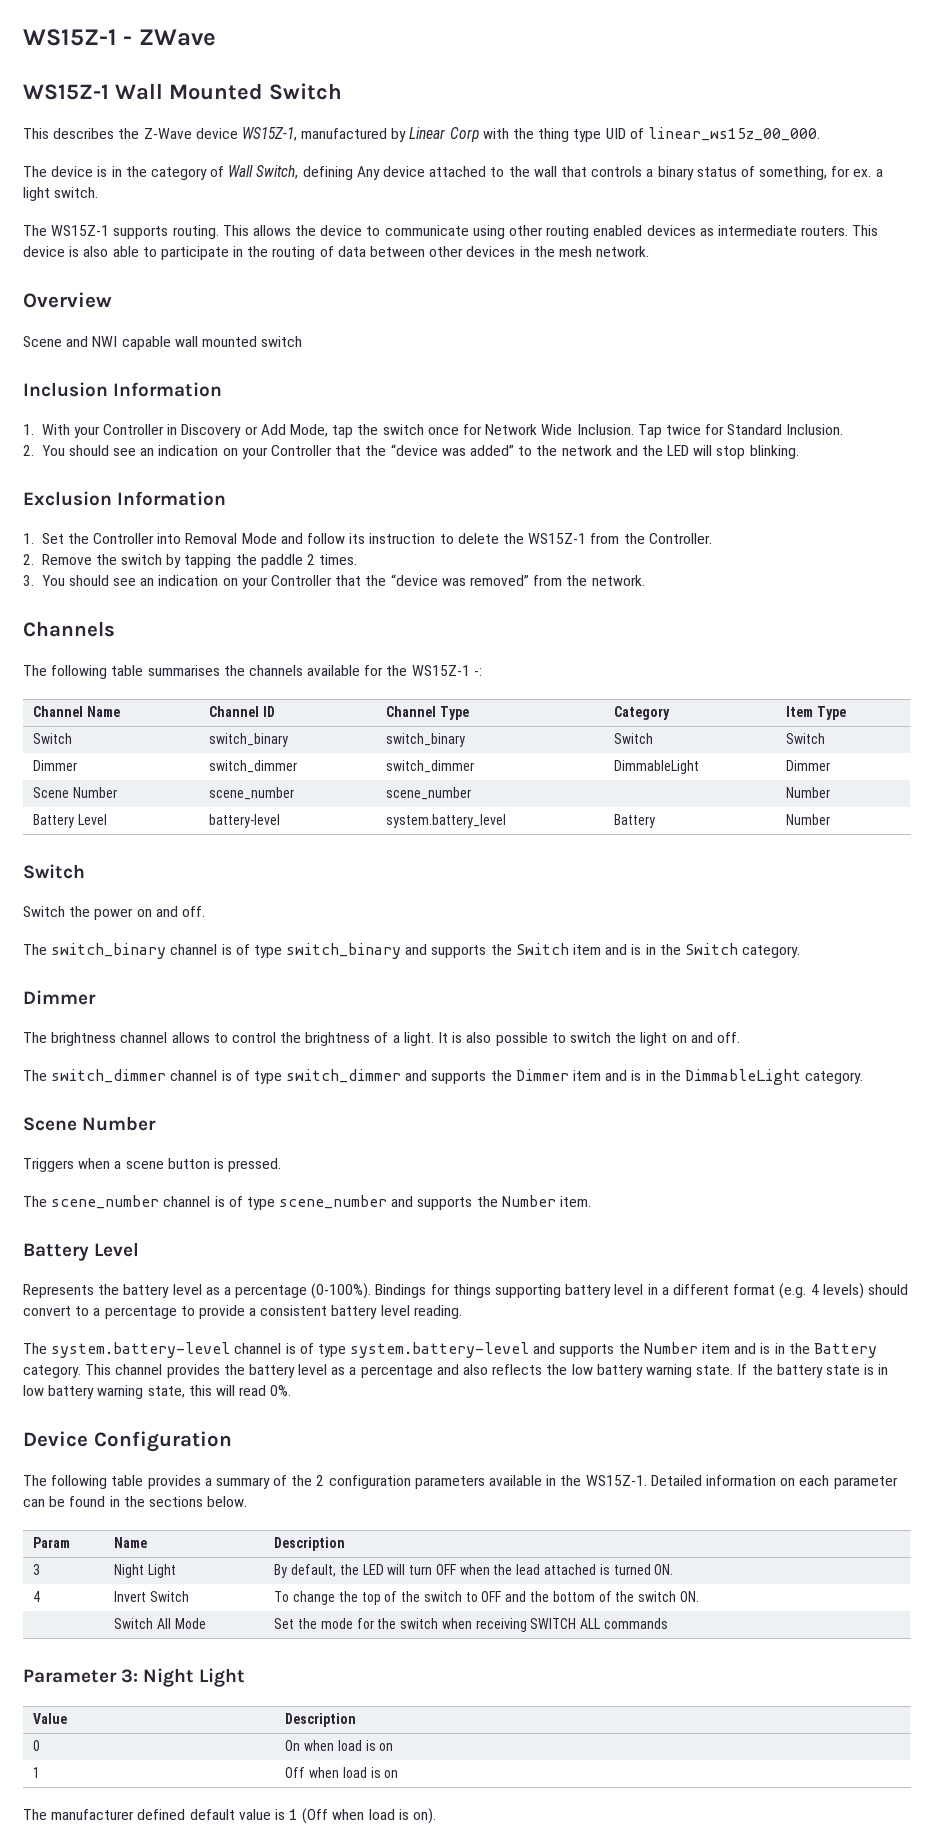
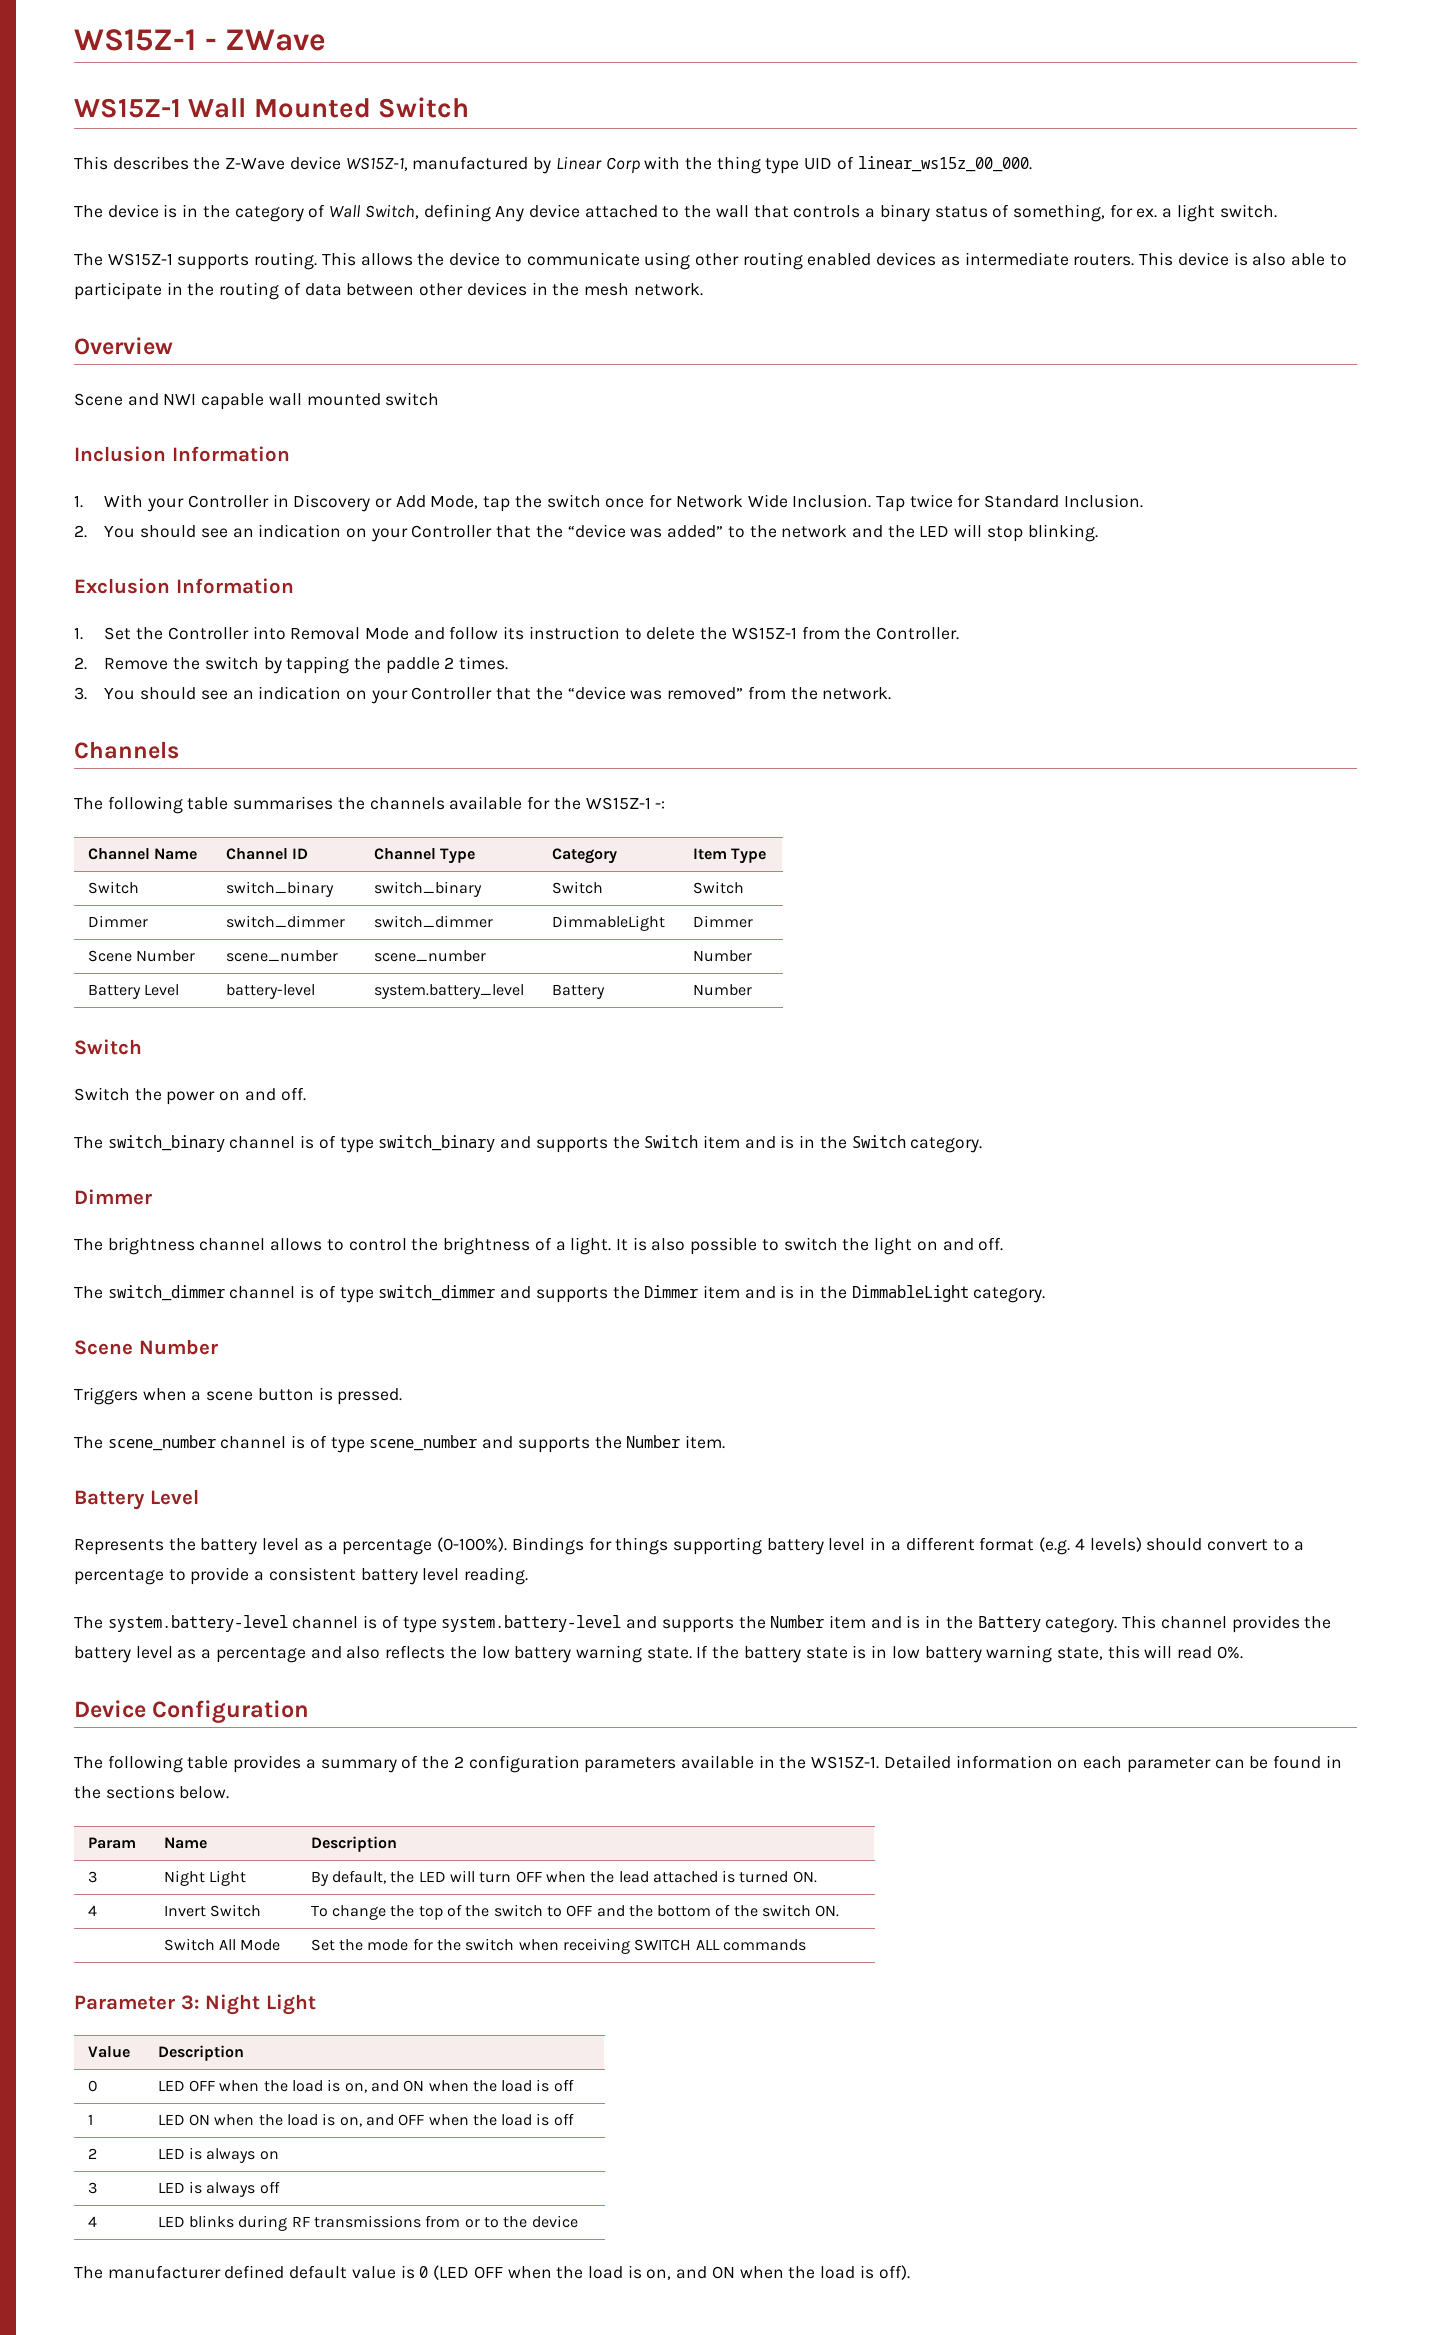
[285,1740,394,1751] [33,1767,41,1778] [285,1767,399,1778] On when load is on // 1 | Off when load is on -> [157,2079,574,2093] [87,2114,93,2125] [157,2113,574,2127] [87,2148,97,2159] [157,2147,279,2163] [87,2182,97,2194] [157,2181,280,2197] [87,2216,97,2227] [157,2215,578,2231] LED OFF when the load is on, and ON when the load is off // 1 | LED ON when the load is on, and OFF when the load is off // 2 | LED is always on // 3 | LED is always off // 4 | LED blinks during RF transmissions from or to the device
[289,1808,437,1824] 1 (Off when load is on). -> [419,2265,910,2280] 0 (LED OFF when the load is on, and ON when the load is off).

